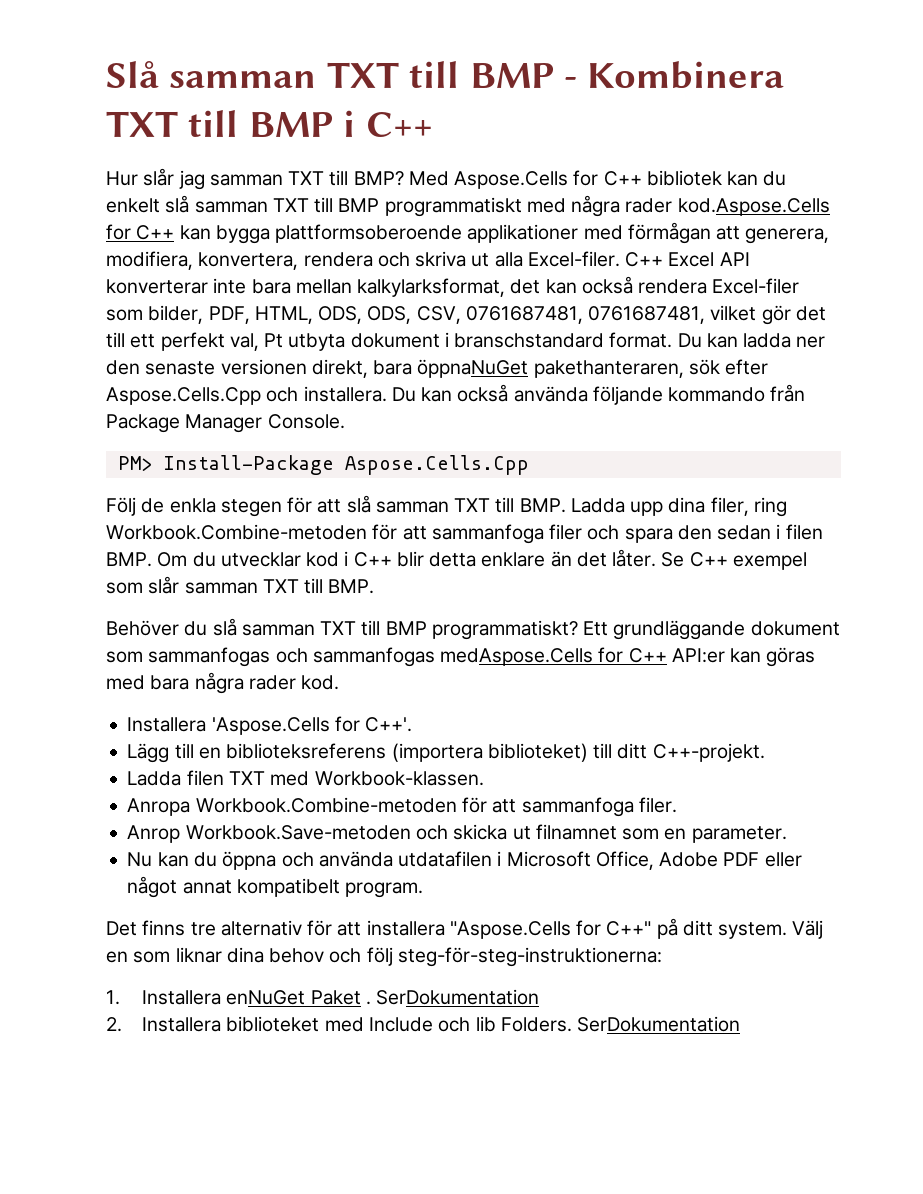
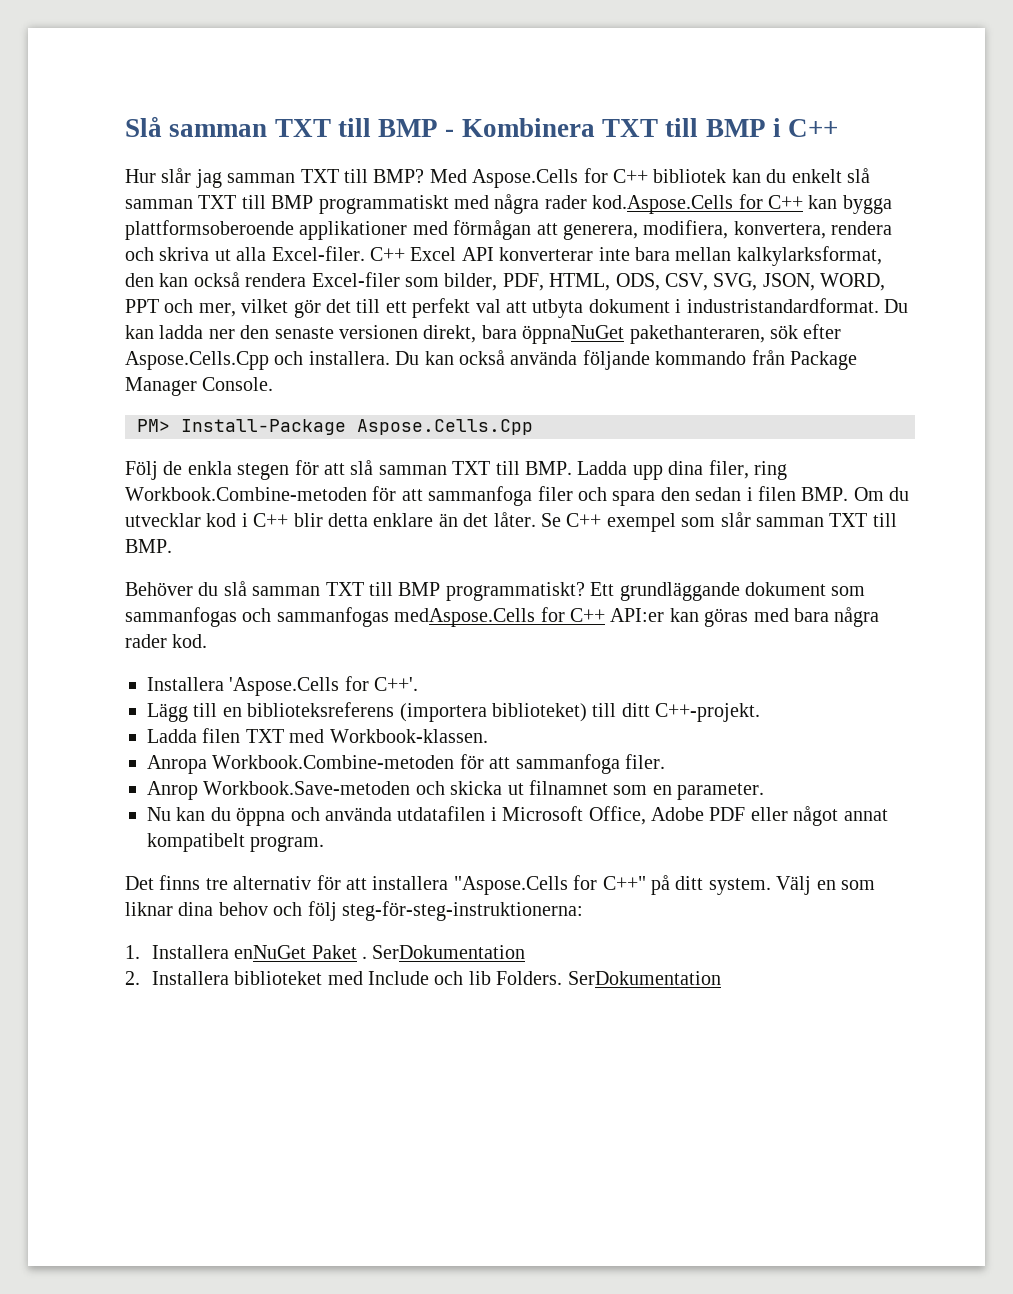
[510,279,541,294] det -> [125,273,154,287] den
[367,306,706,324] ODS, CSV, 0761687481, 0761687481, -> [664,273,886,291] [125,299,236,317] CSV, SVG, JSON, WORD, PPT och mer,
[229,333,284,351] val, Pt -> [475,299,527,313] val att
[454,332,673,348] branschstandard format. -> [686,298,879,313] industristandardformat.

